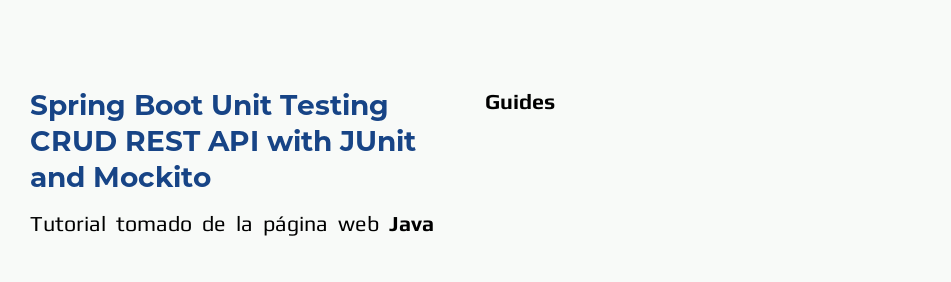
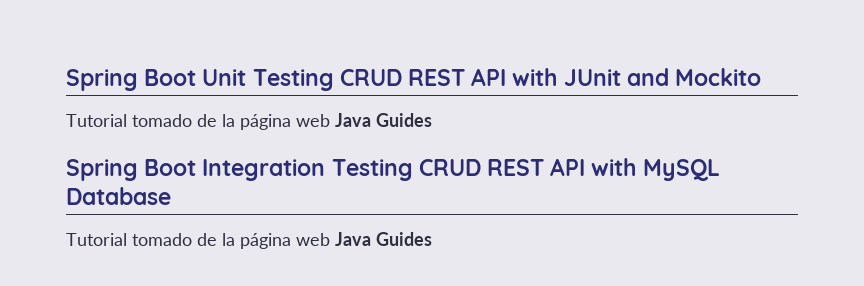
(555, 101) none -> [66,158,720,181] [66,187,171,205] [66,232,432,249] // Spring Boot Integration Testing CRUD REST API with MySQL Database // Tutorial tomado de la página web Java Guides

